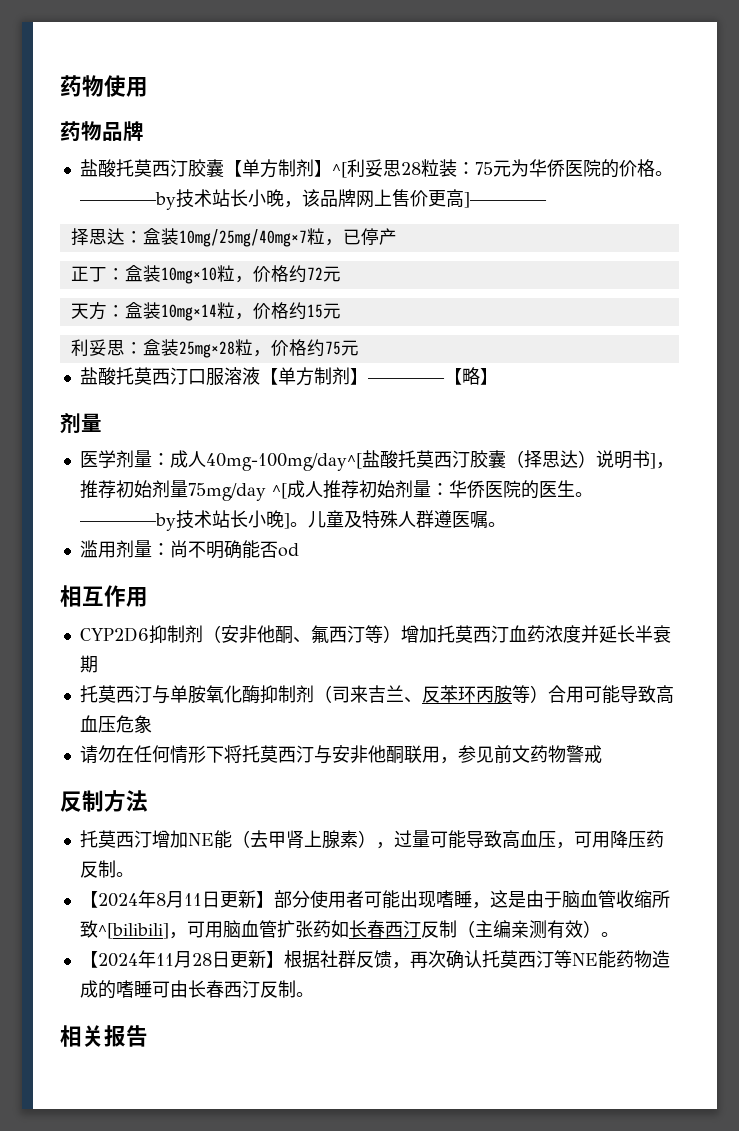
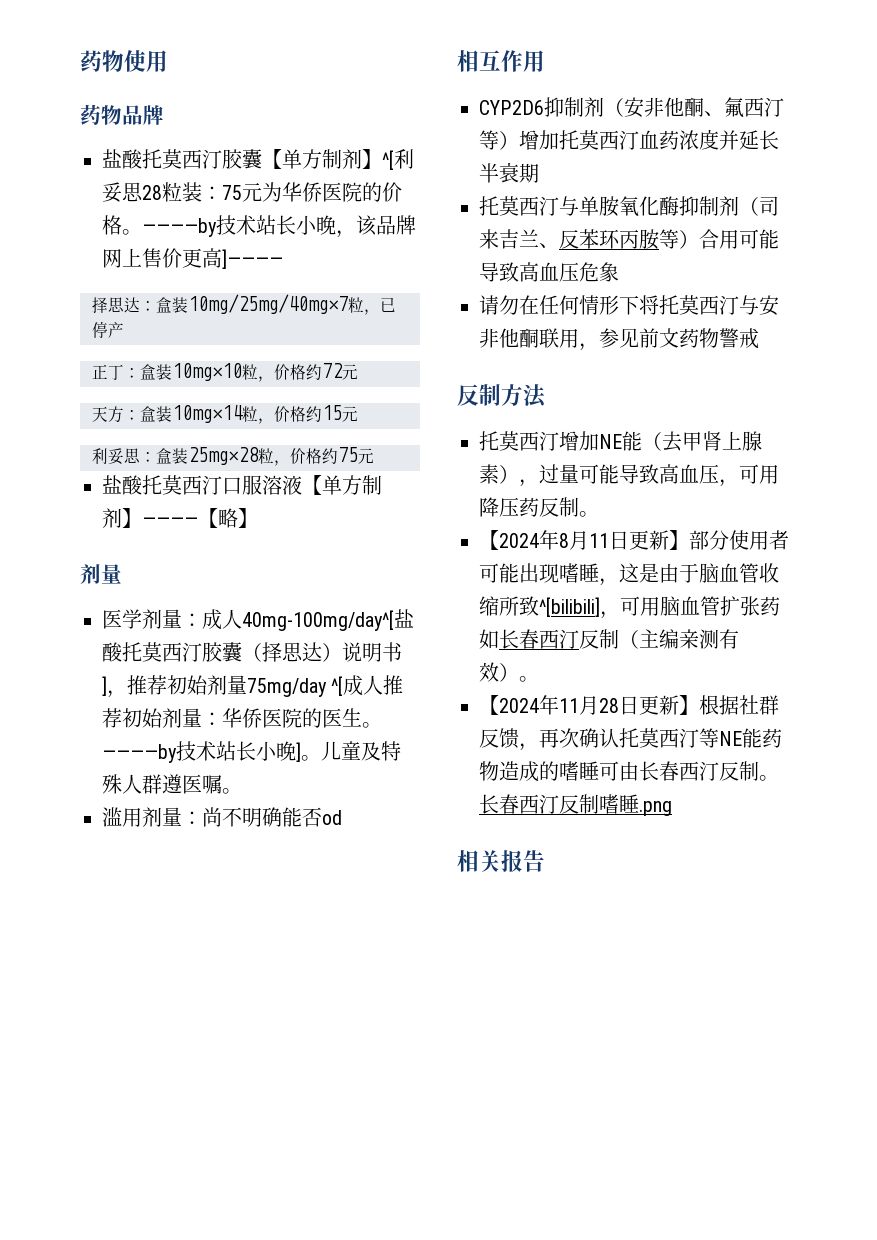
(314, 994) none -> [479,794,672,816] 长春西汀反制嗜睡.png

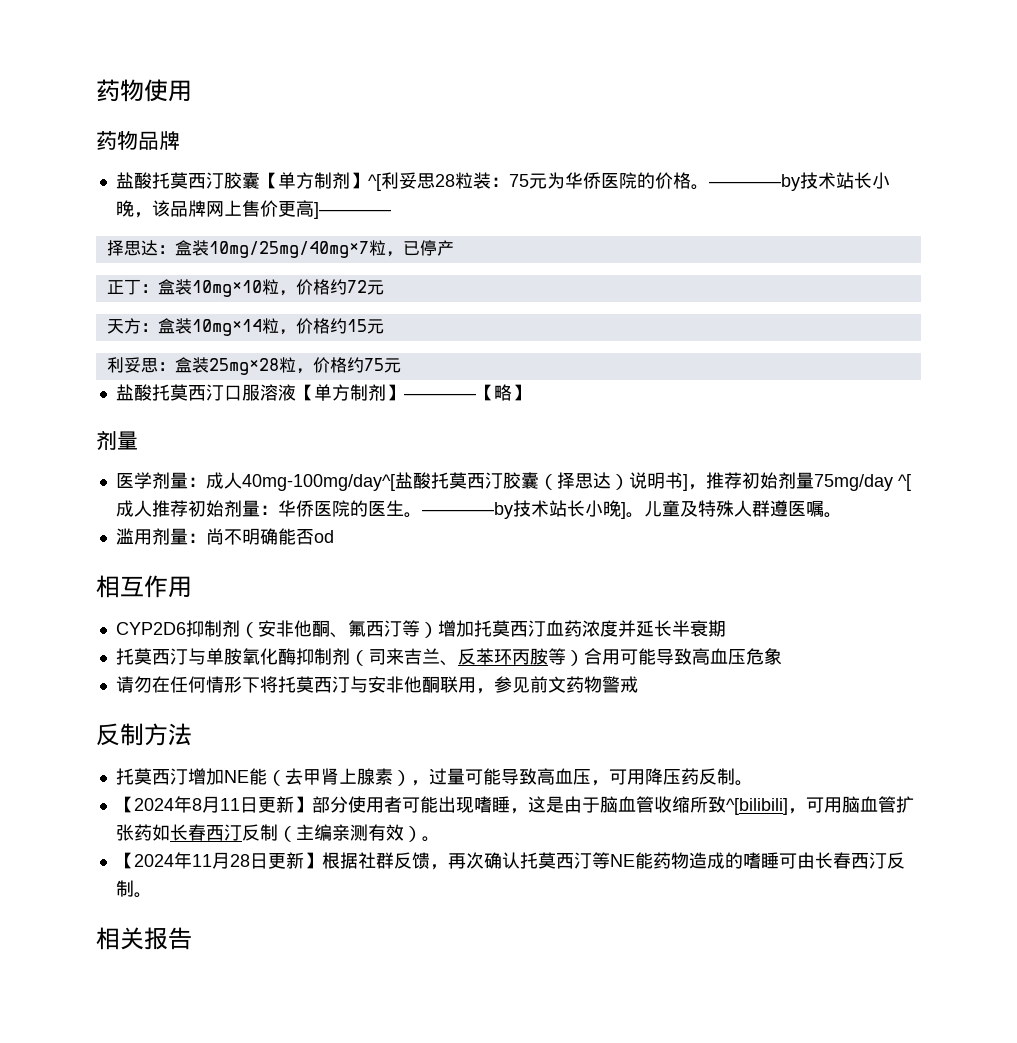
[479,794,672,816] 长春西汀反制嗜睡.png -> (152, 895) none

